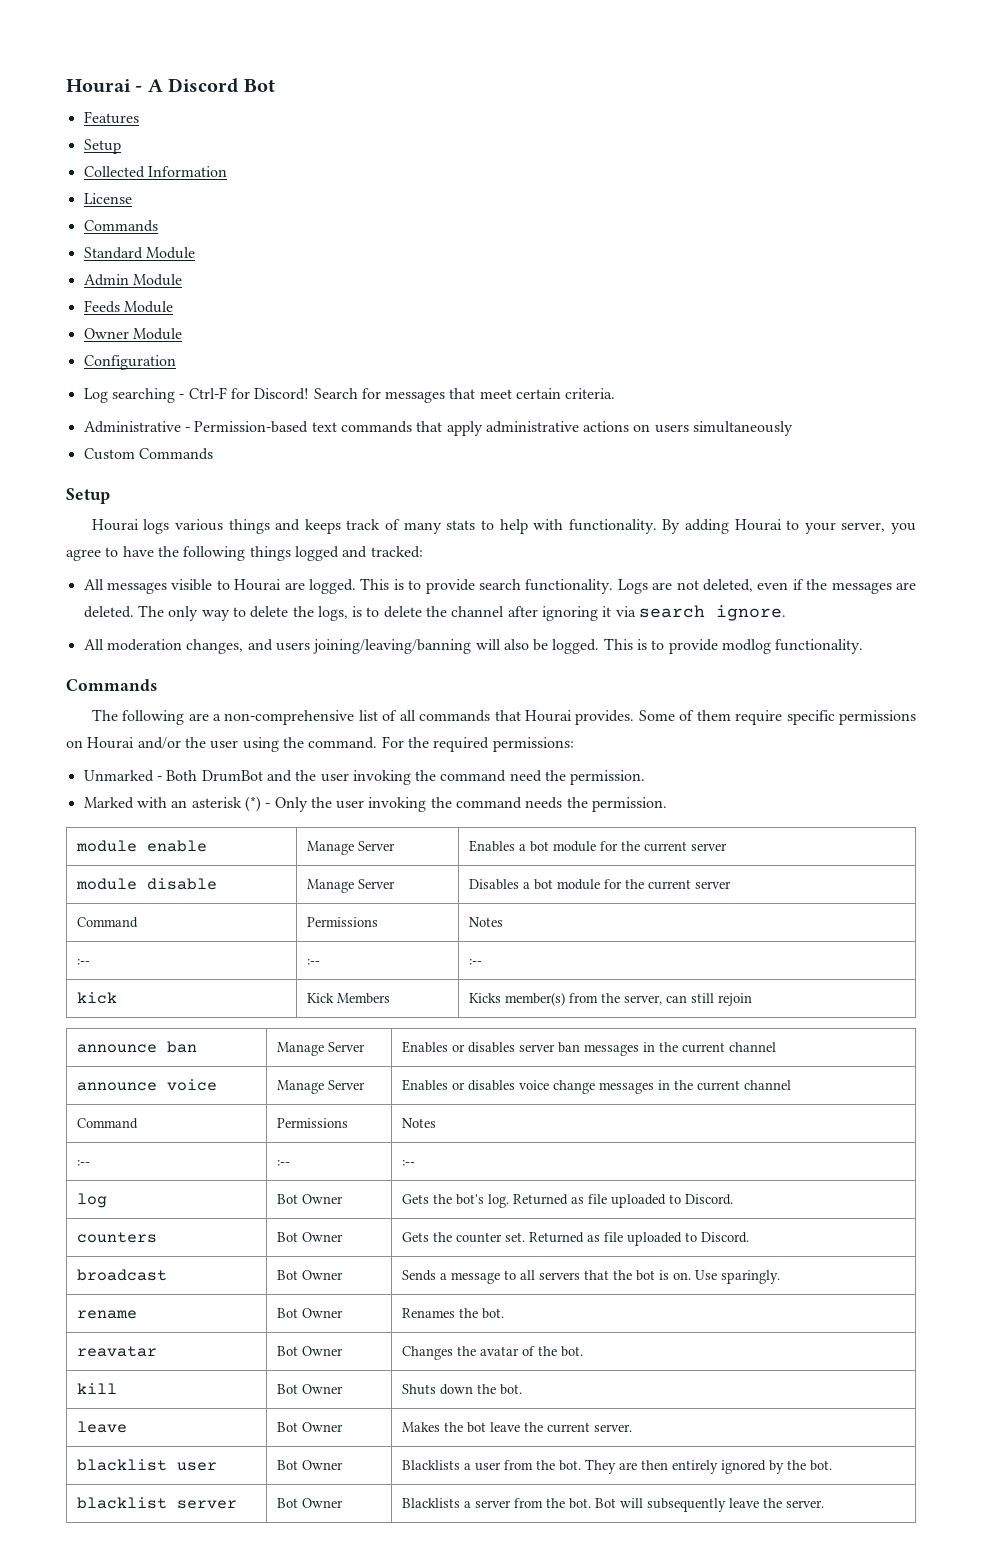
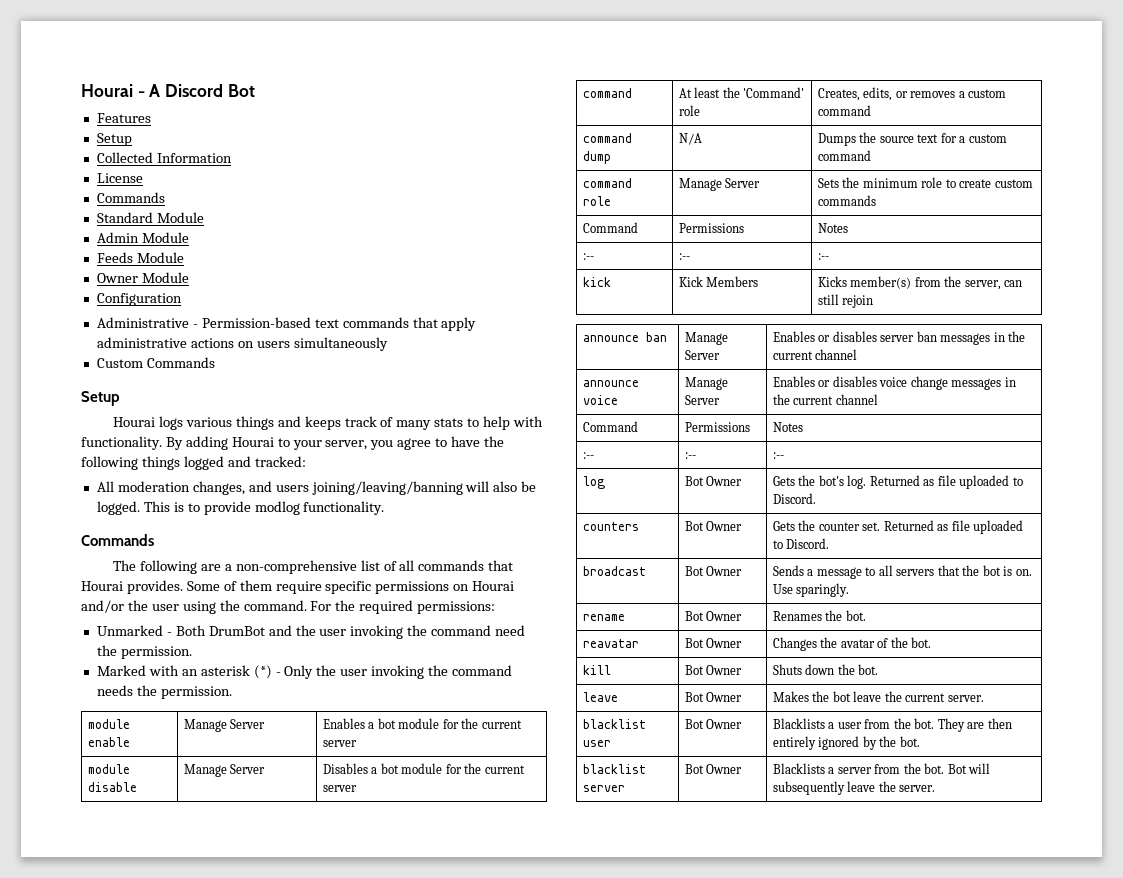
[83,387,616,403] // Log searching - Ctrl-F for Discord! Search for messages that meet certain criteria. -> (182, 299) none
[83,578,916,594] [83,605,787,621] // All messages visible to Hourai are logged. This is to provide search functionality. Logs are not deleted, even if the messages are deleted. The only way to delete the logs, is to delete the channel after ignoring it via search ignore. -> (306, 461) none
(732, 885) none -> [582,88,632,98] [678,87,805,98] [678,105,700,116] [817,87,1007,101] [817,105,871,116] [582,133,632,143] [582,151,611,164] [678,133,702,145] [817,132,1007,146] [817,150,871,161] [582,178,632,188] [582,196,611,206] [678,178,761,191] [817,177,1033,188] [817,195,876,206] // command | At least the 'Command' role | Creates, edits, or removes a custom command // command dump | N/A | Dumps the source text for a custom command // command role | Manage Server | Sets the minimum role to create custom commands

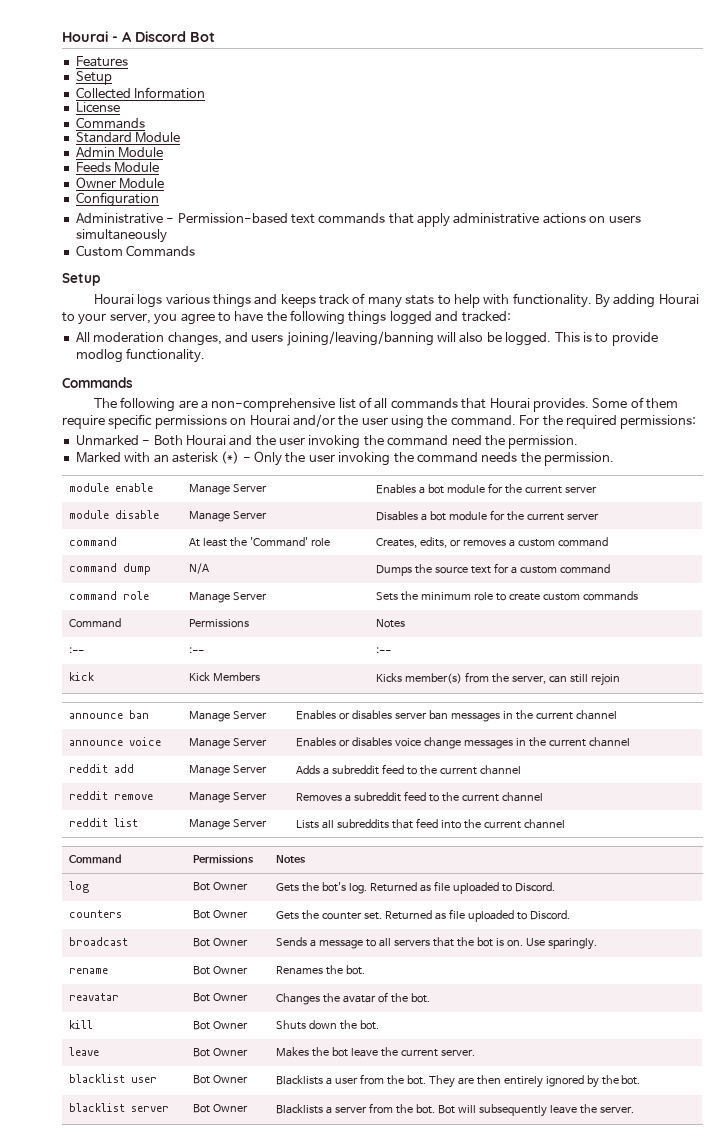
[208,626,265,636] DrumBot -> [185,435,226,446] Hourai
[582,421,638,432] [684,422,750,432] [772,422,803,432] [582,452,594,459] [684,452,696,459] [772,452,784,459] // Command | Permissions | Notes // :-- | :-- | :-- -> [68,764,134,773] [188,765,267,776] [295,764,521,775] [68,791,153,800] [188,792,267,803] [295,791,543,802] [68,818,138,827] [188,819,267,830] [295,818,565,829] [68,854,121,864] [192,855,254,864] [275,855,306,863] // reddit add | Manage Server | Adds a subreddit feed to the current channel // reddit remove | Manage Server | Removes a subreddit feed to the current channel // reddit list | Manage Server | Lists all subreddits that feed into the current channel // Command | Permissions | Notes

